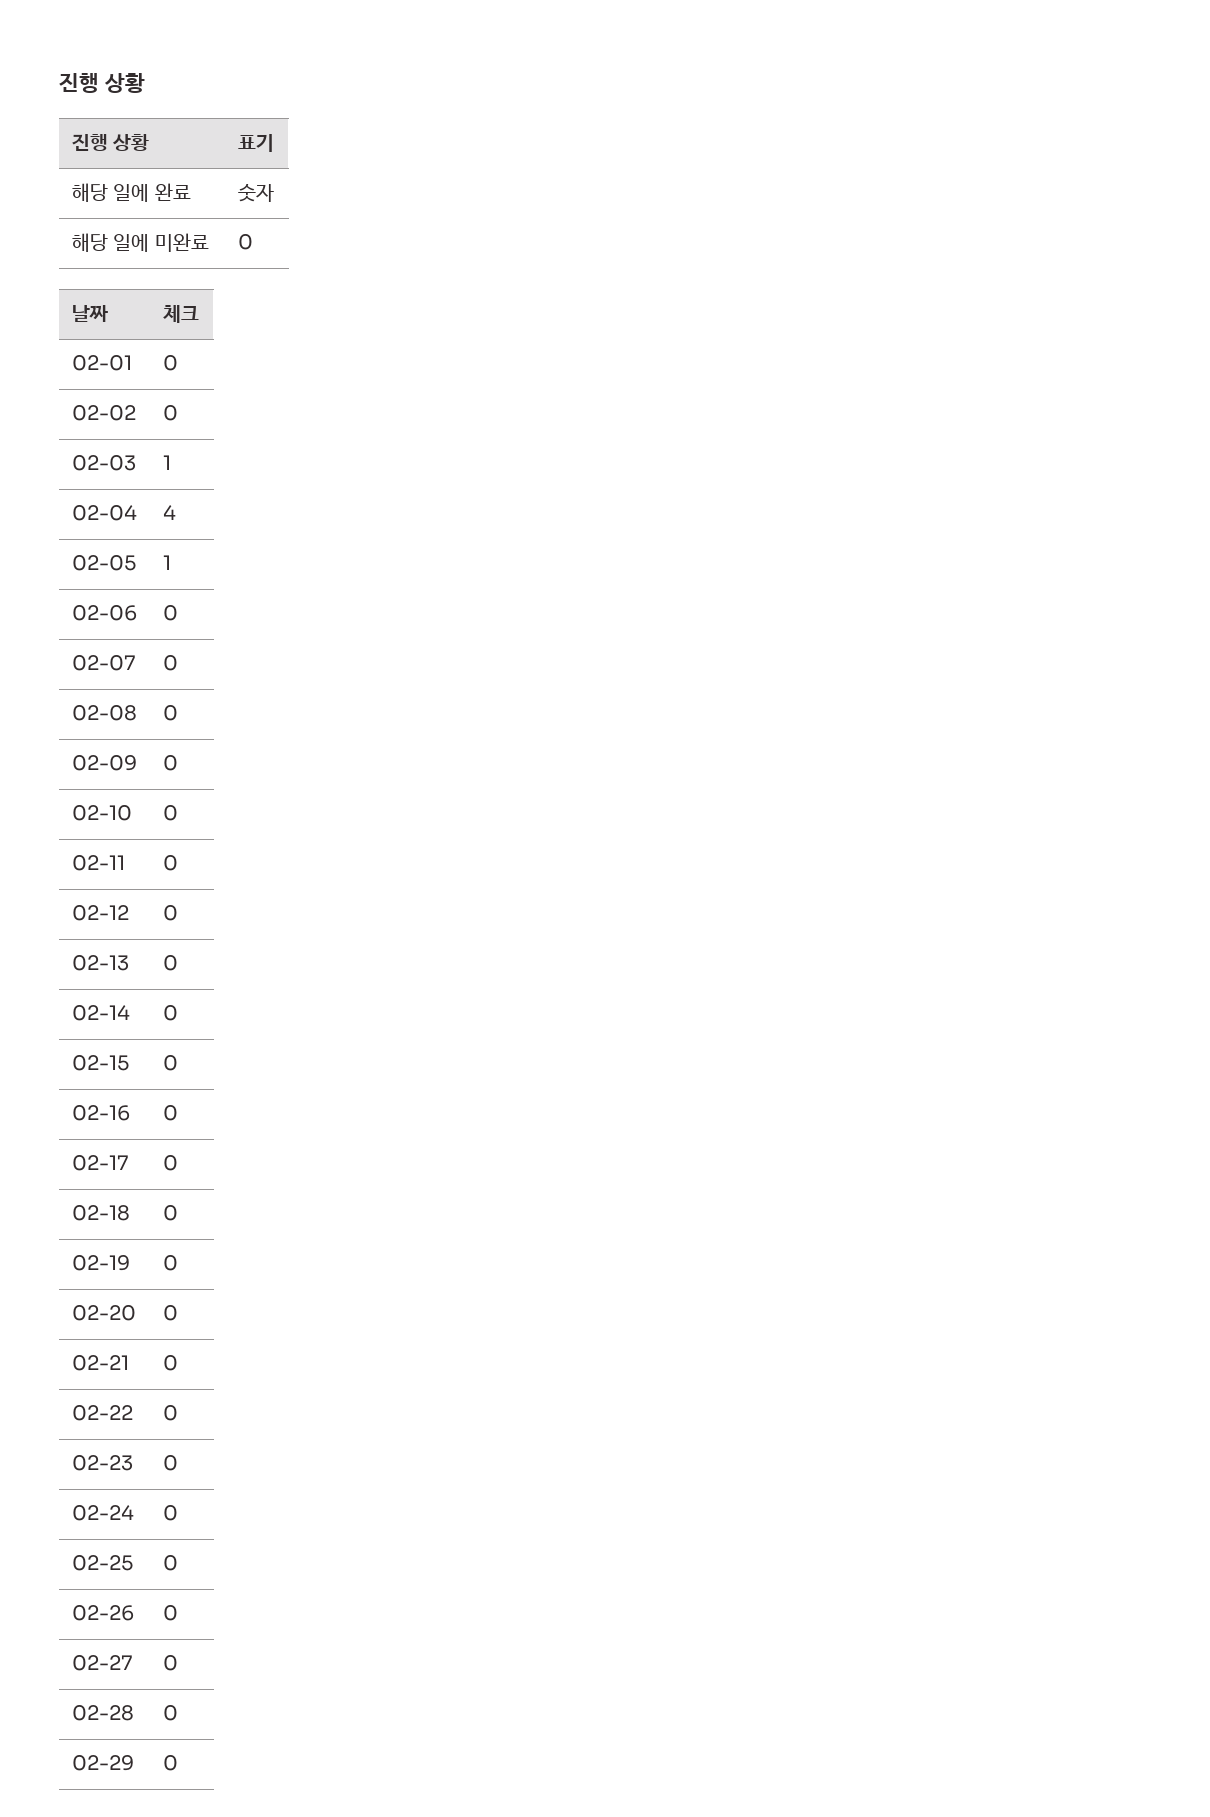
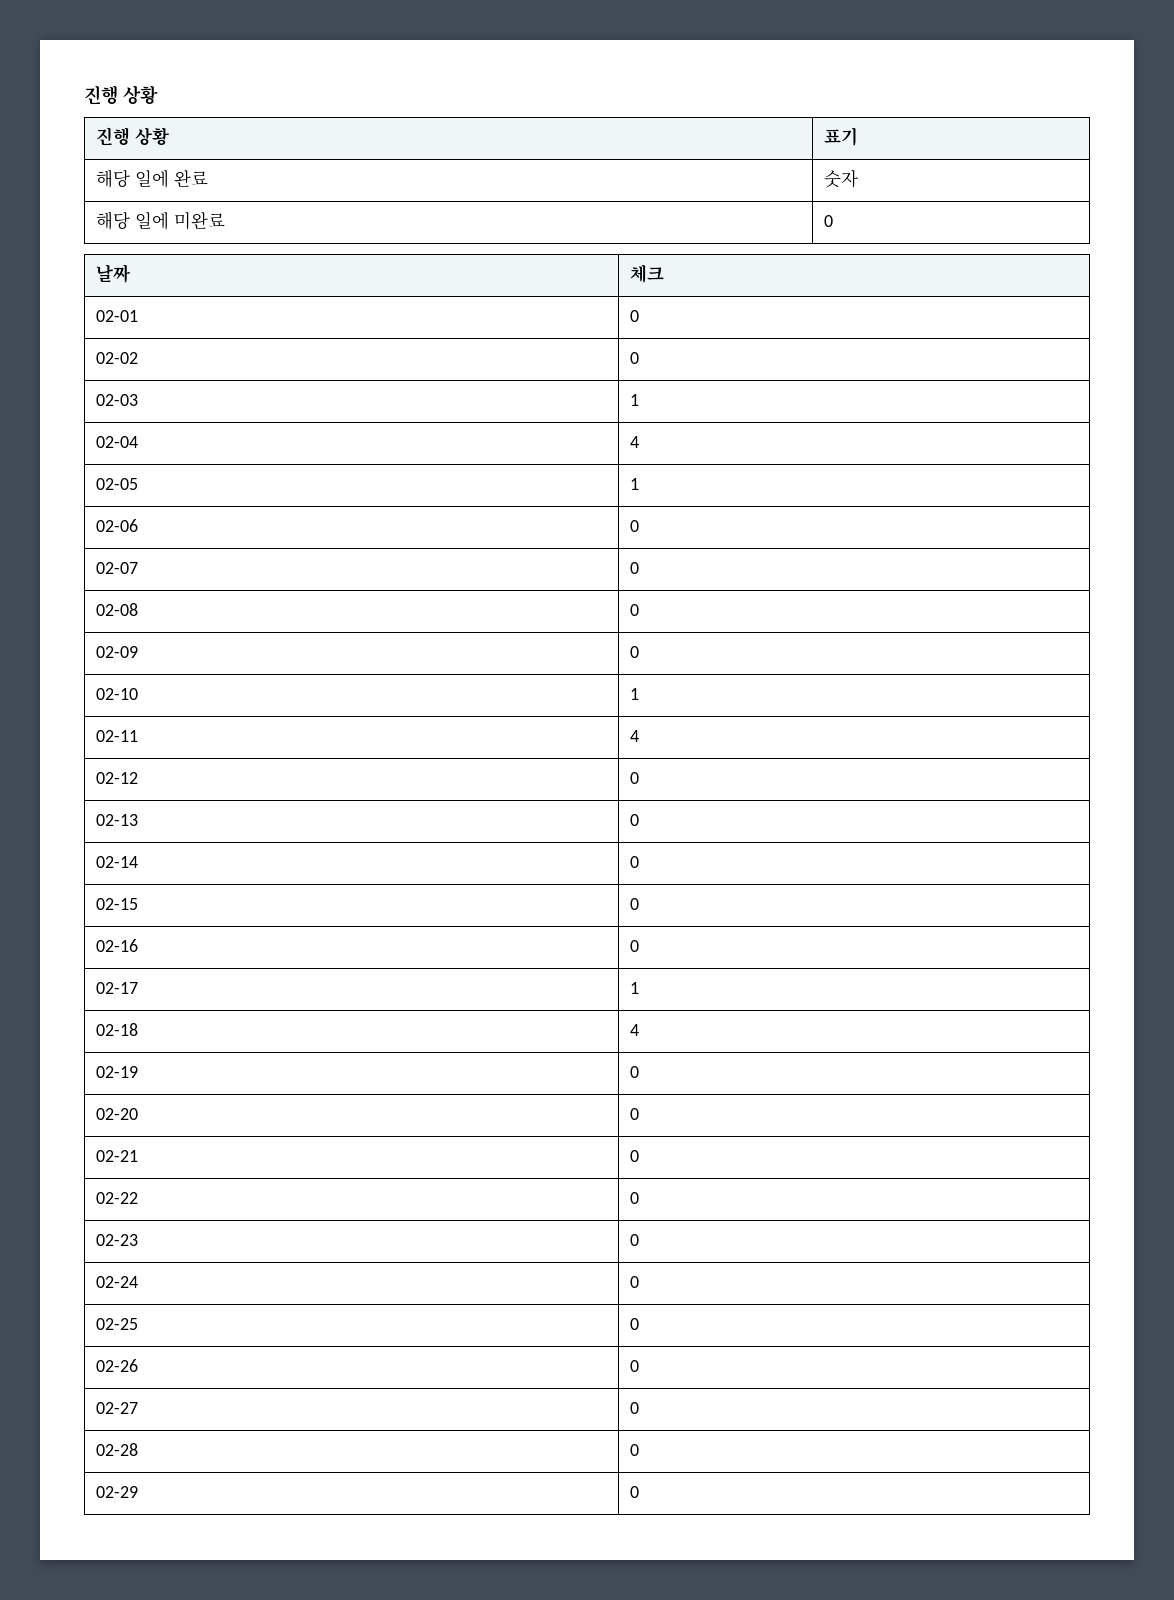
[162,805,178,821] 0 -> [630,688,640,700] 1
[162,855,178,871] 0 -> [630,730,640,742] 4
[162,1155,178,1171] 0 -> [630,982,640,994] 1
[162,1205,178,1221] 0 -> [630,1024,640,1036] 4

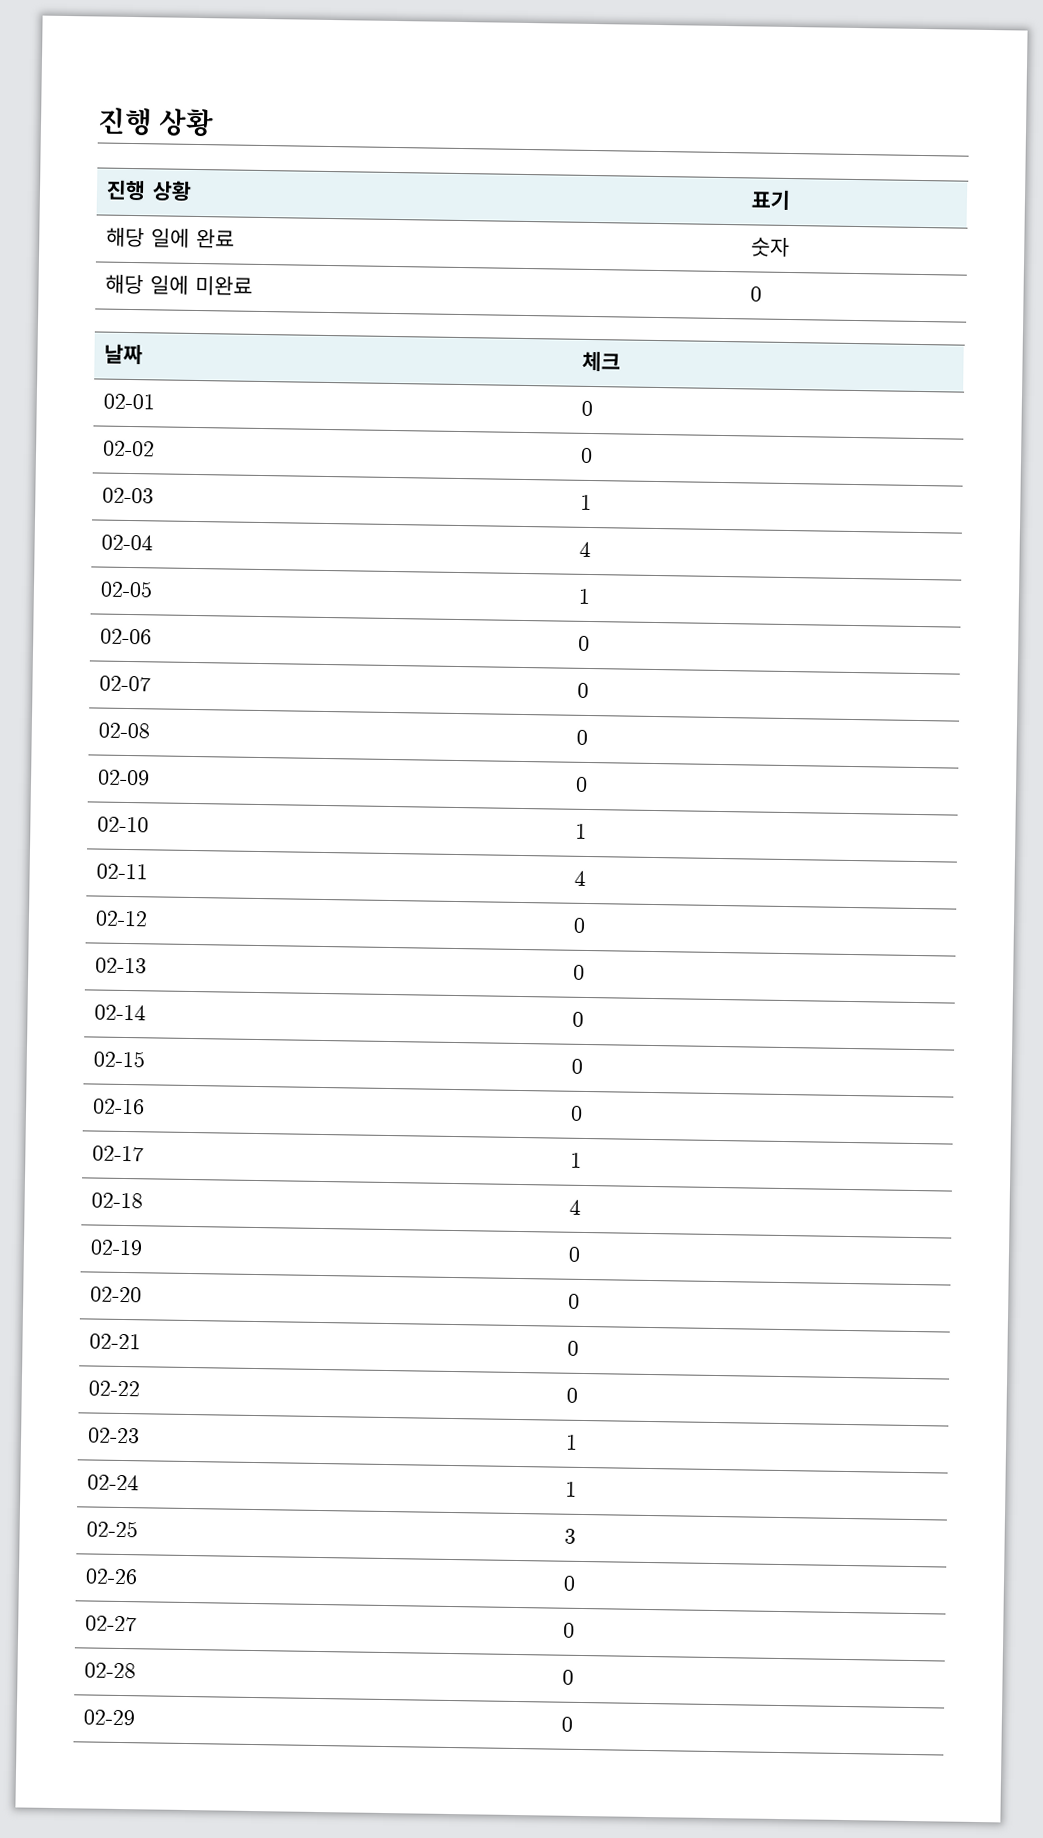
[630,1234,640,1246] 0 -> [564,1434,578,1450] 1
[630,1276,640,1288] 0 -> [564,1481,577,1497] 1
[630,1318,640,1330] 0 -> [563,1528,576,1544] 3

